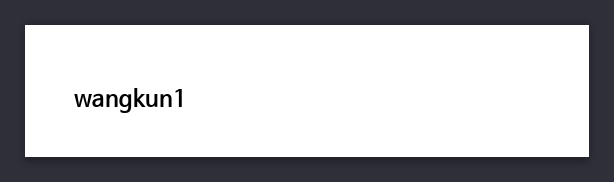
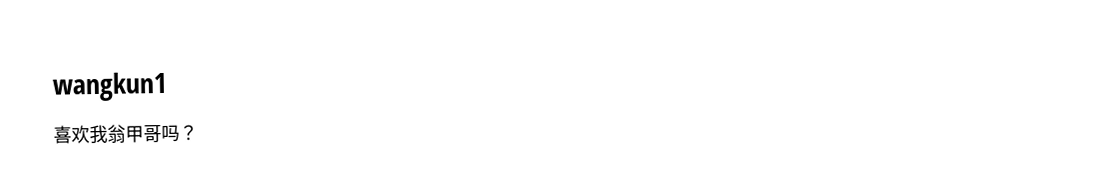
(186, 100) none -> [53,124,198,144] // 喜欢我翁甲哥吗？

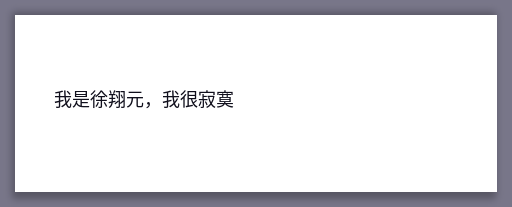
[52,71,168,102] [53,124,198,144] wangkun1 // 喜欢我翁甲哥吗？ -> [54,90,234,109] 我是徐翔元，我很寂寞

